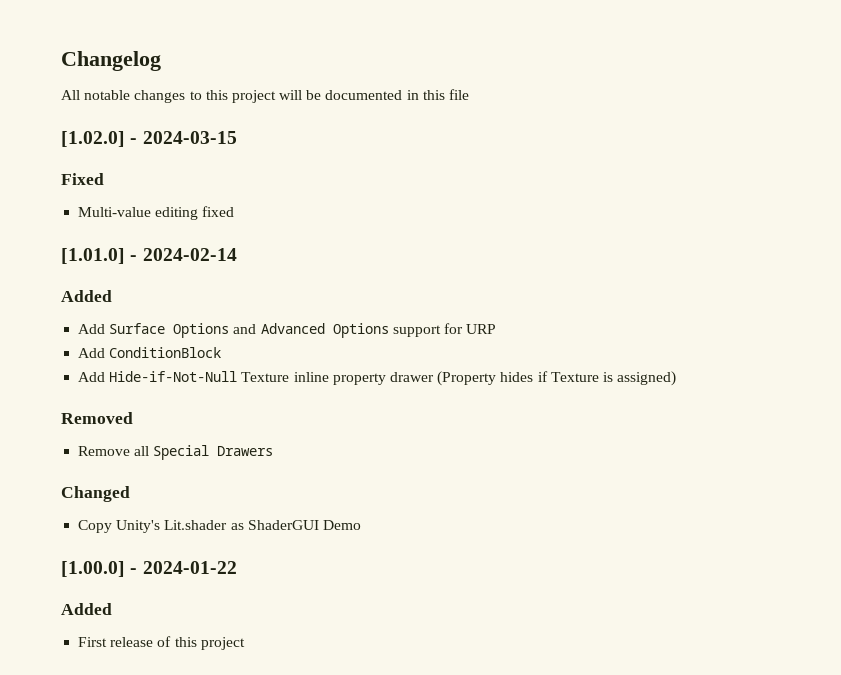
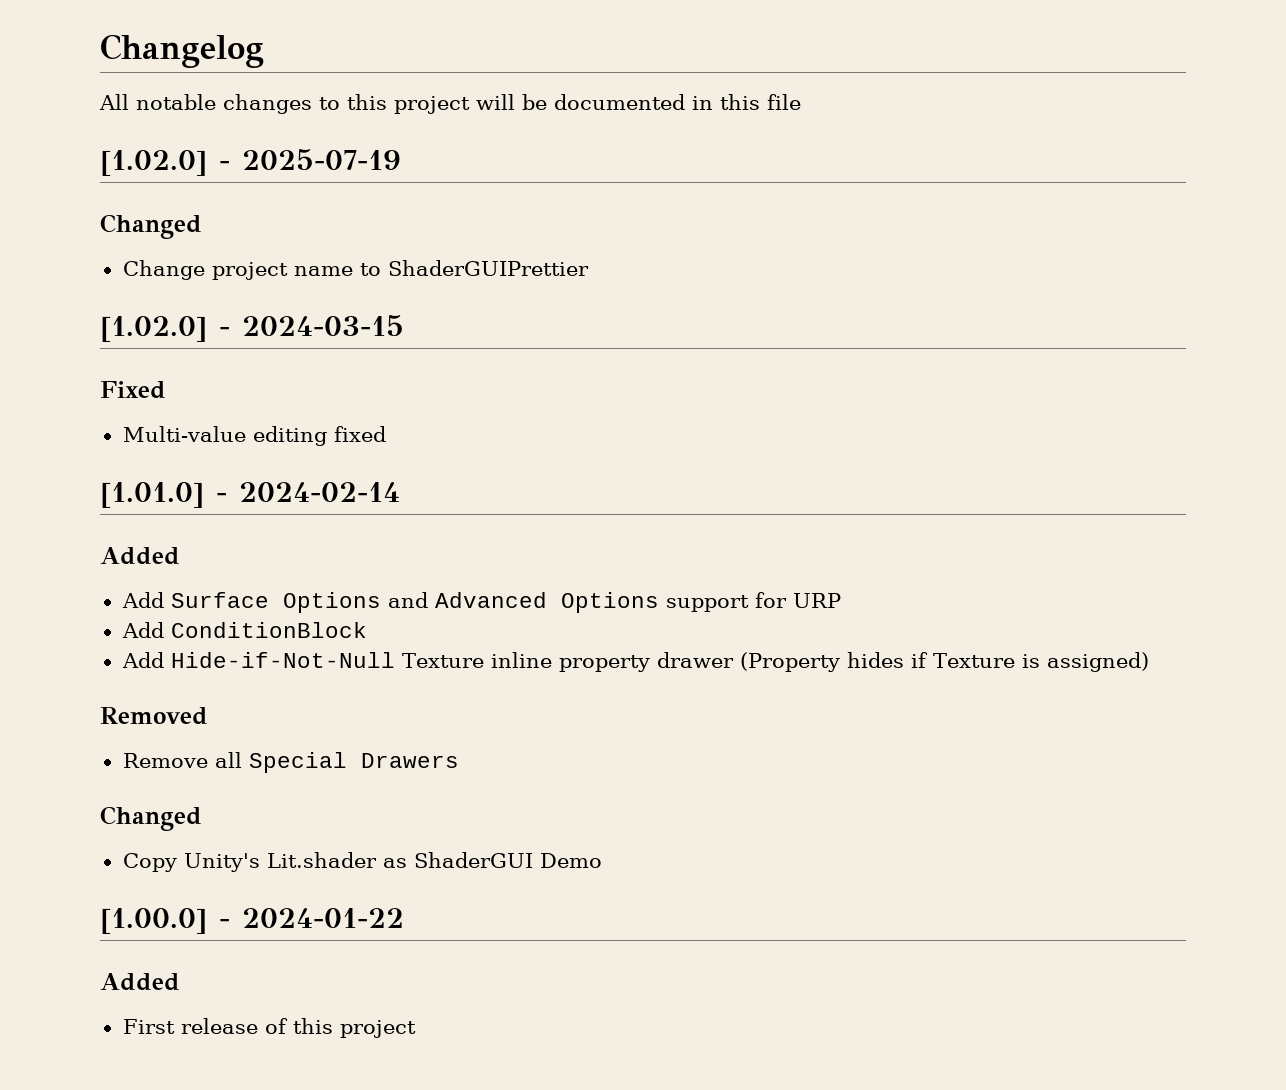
(470, 94) none -> [100,149,401,176] [100,214,202,239] [122,260,589,280] // [1.02.0] - 2025-07-19 // Changed // Change project name to ShaderGUIPrettier

